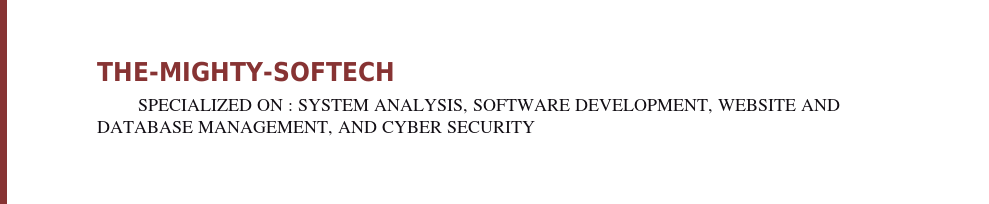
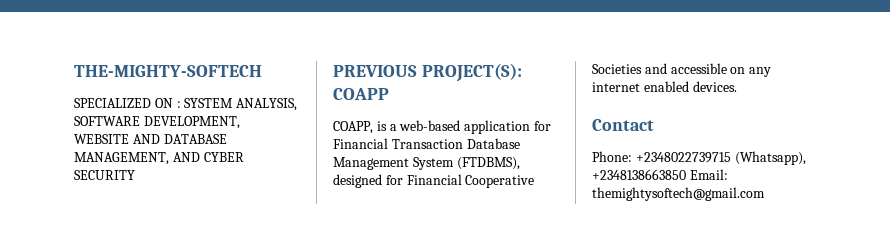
(535, 127) none -> [333,63,522,82] [333,88,389,100] [333,120,551,134] [333,138,520,149] [333,157,520,170] [333,174,535,188] [592,63,772,77] [592,81,737,92] [592,119,654,131] [592,151,806,165] [592,169,728,180] [592,187,765,201] // PREVIOUS PROJECT(S): COAPP // COAPP, is a web-based application for Financial Transaction Database Management System (FTDBMS), designed for Financial Cooperative Societies and accessible on any internet enabled devices. // Contact // Phone: +2348022739715 (Whatsapp), +2348138663850 Email: themightysoftech@gmail.com

